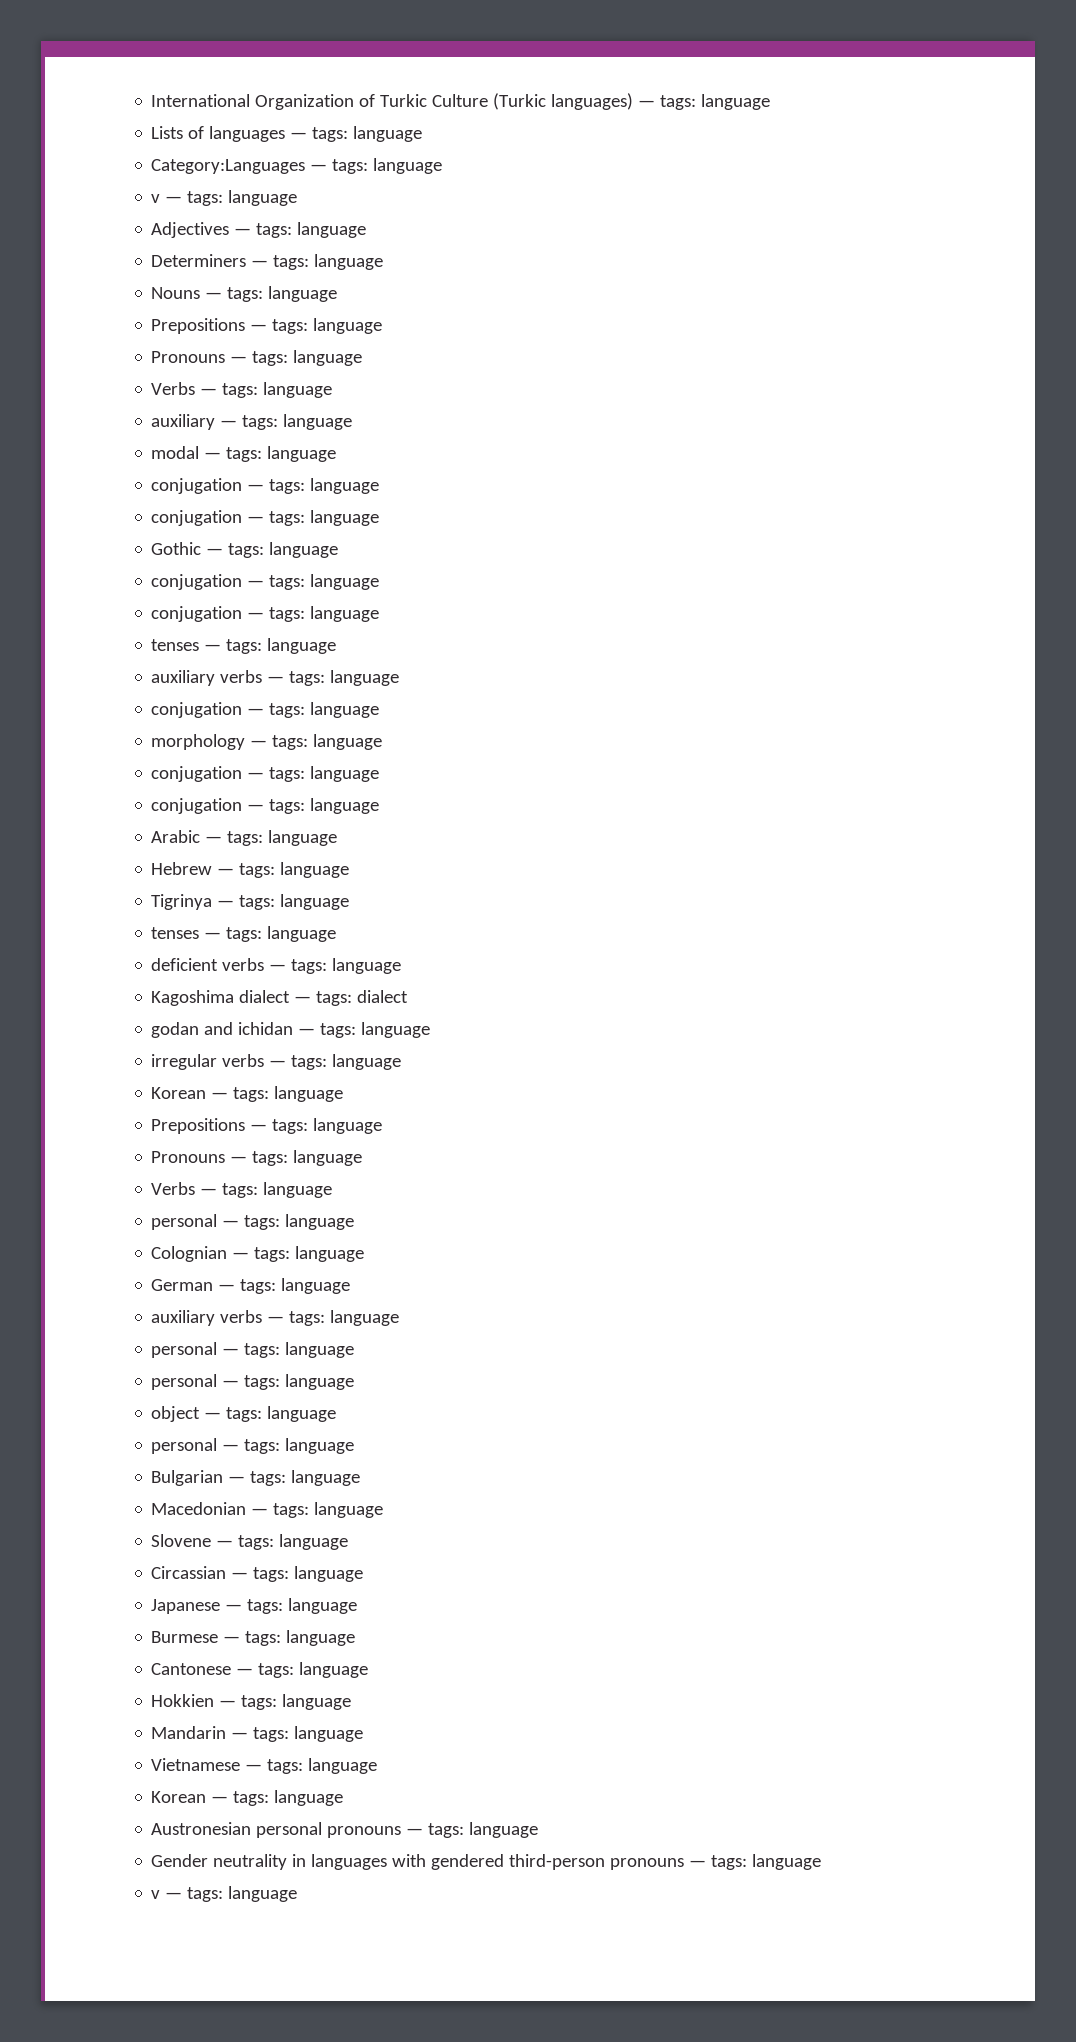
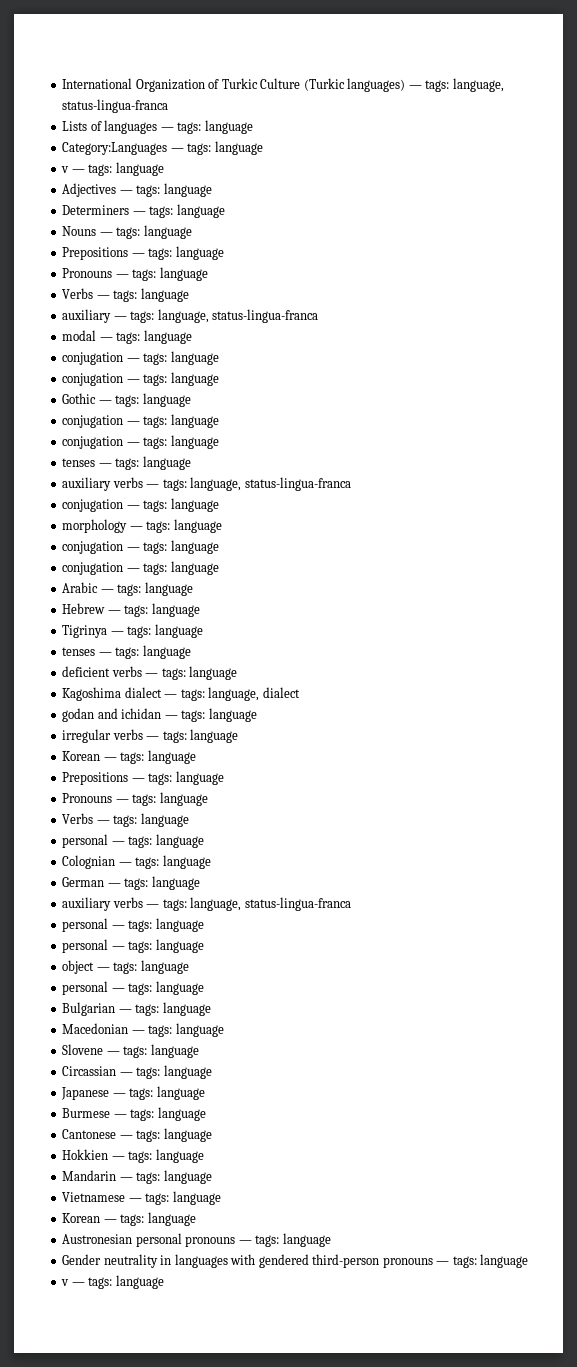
[701,94,771,110] language -> [452,78,504,92] [62,99,169,113] language, status-lingua-franca
[283,414,353,430] language -> [157,309,319,323] language, status-lingua-franca
[330,670,400,686] language -> [190,477,351,491] language, status-lingua-franca
(353, 998) none -> [208,687,260,701] language,
[330,1310,400,1326] language -> [190,897,351,911] language, status-lingua-franca

